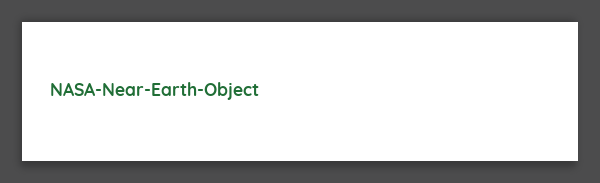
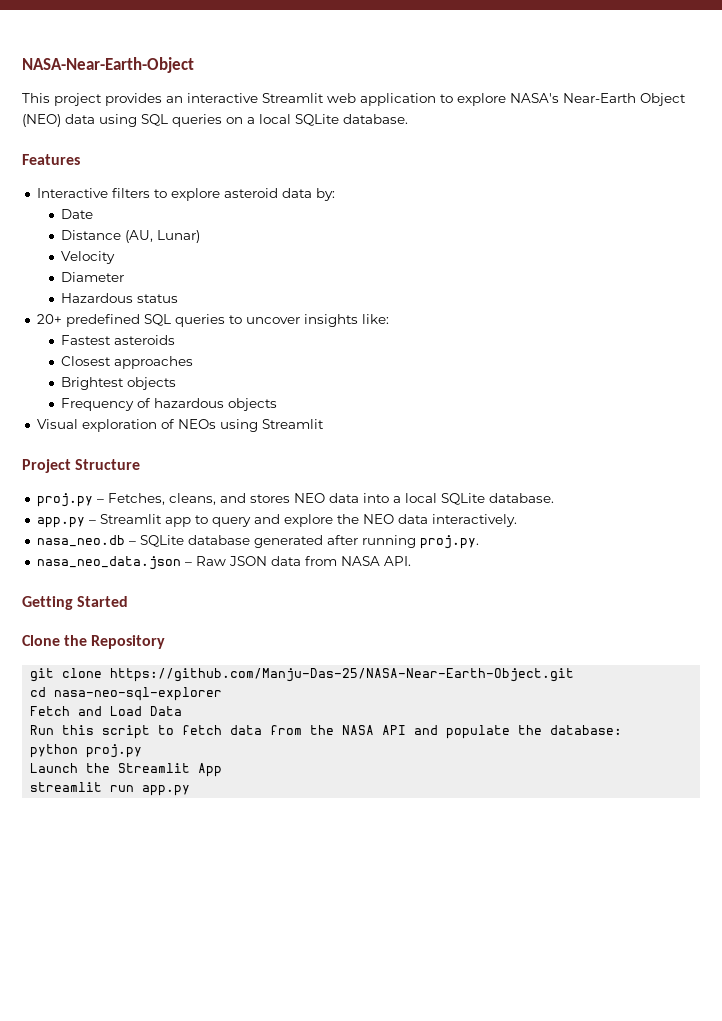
(259, 91) none -> [22,93,686,106] [22,114,408,127] [22,154,80,165] [36,188,335,201] [60,209,93,219] [60,230,200,243] [60,251,115,264] [60,272,124,282] [60,293,178,303] [36,314,389,327] [60,335,175,345] [60,356,193,369] [60,377,176,390] [60,398,277,411] [36,419,324,432] [22,459,141,473] [36,493,554,507] [36,514,517,528] [36,535,479,549] [36,556,411,570] [22,596,129,610] [22,635,166,649] [30,668,575,682] [30,687,223,701] [30,706,183,716] [30,725,623,739] [30,744,143,758] [30,763,223,777] [30,782,191,796] // This project provides an interactive Streamlit web application to explore NASA's Near-Earth Object (NEO) data using SQL queries on a local SQLite database. // Features // Interactive filters to explore asteroid data by: // Date // Distance (AU, Lunar) // Velocity // Diameter // Hazardous status // 20+ predefined SQL queries to uncover insights like: // Fastest asteroids // Closest approaches // Brightest objects // Frequency of hazardous objects // Visual exploration of NEOs using Streamlit // Project Structure // proj.py – Fetches, cleans, and stores NEO data into a local SQLite database. // app.py – Streamlit app to query and explore the NEO data interactively. // nasa_neo.db – SQLite database generated after running proj.py. // nasa_neo_data.json – Raw JSON data from NASA API. // Getting Started // Clone the Repository // git clone https://github.com/Manju-Das-25/NASA-Near-Earth-Object.git // cd nasa-neo-sql-explorer // Fetch and Load Data // Run this script to fetch data from the NASA API and populate the database: // python proj.py // Launch the Streamlit App // streamlit run app.py

